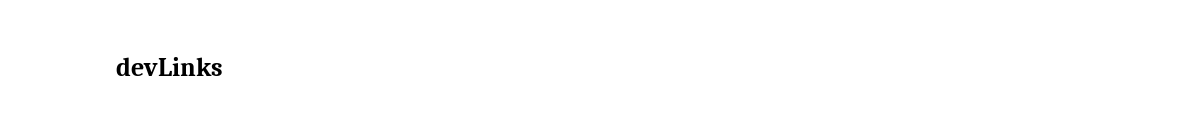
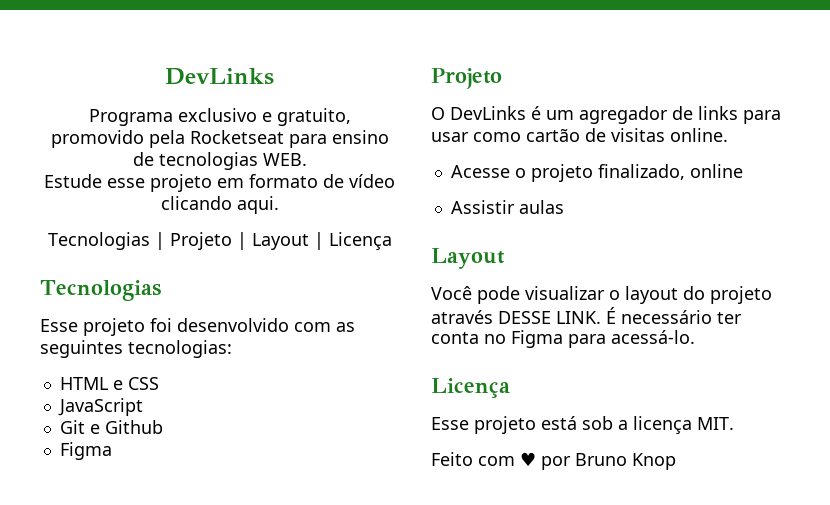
[116,57,223,76] devLinks -> [165,68,274,85] [88,108,351,126] [50,130,389,148] [132,152,307,170] [44,174,395,192] [160,196,279,214] [47,232,392,250] [40,280,161,301] [40,318,355,336] [40,340,232,358] [59,377,159,390] [57,398,143,416] [59,420,163,434] [59,442,112,460] [431,68,502,89] [431,106,781,124] [431,128,728,142] [450,164,743,182] [450,200,564,214] [431,248,505,269] [431,286,772,304] [431,307,742,324] [431,330,695,348] [431,378,510,398] [431,416,734,434] [431,452,676,470] DevLinks // Programa exclusivo e gratuito, promovido pela Rocketseat para ensino de tecnologias WEB. // Estude esse projeto em formato de vídeo clicando aqui. // Tecnologias | Projeto | Layout | Licença // Tecnologias // Esse projeto foi desenvolvido com as seguintes tecnologias: // HTML e CSS // JavaScript // Git e Github // Figma // Projeto // O DevLinks é um agregador de links para usar como cartão de visitas online. // Acesse o projeto finalizado, online // Assistir aulas // Layout // Você pode visualizar o layout do projeto através DESSE LINK. É necessário ter conta no Figma para acessá-lo. // Licença // Esse projeto está sob a licença MIT. // Feito com ♥ por Bruno Knop

